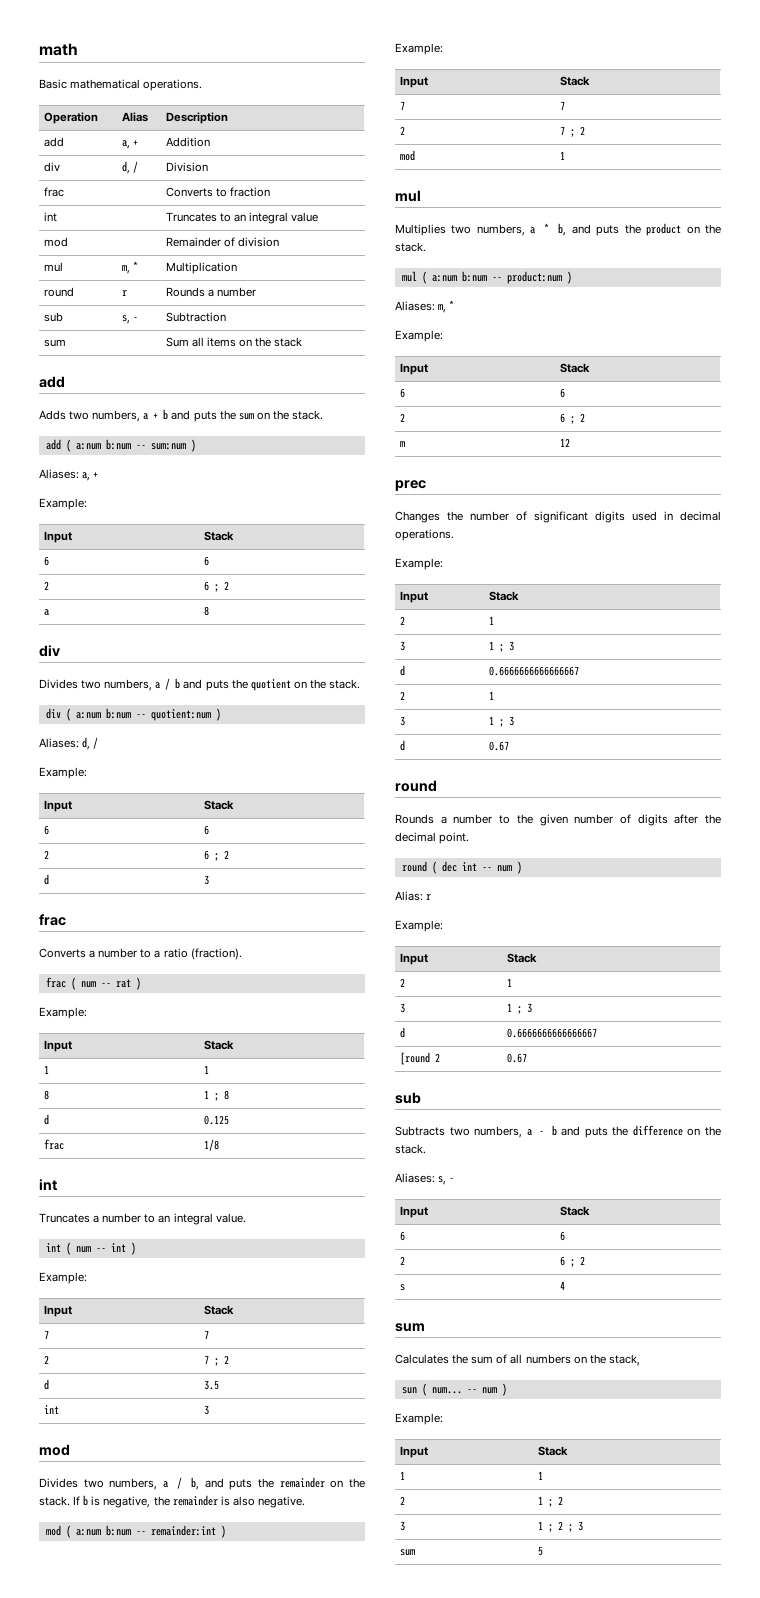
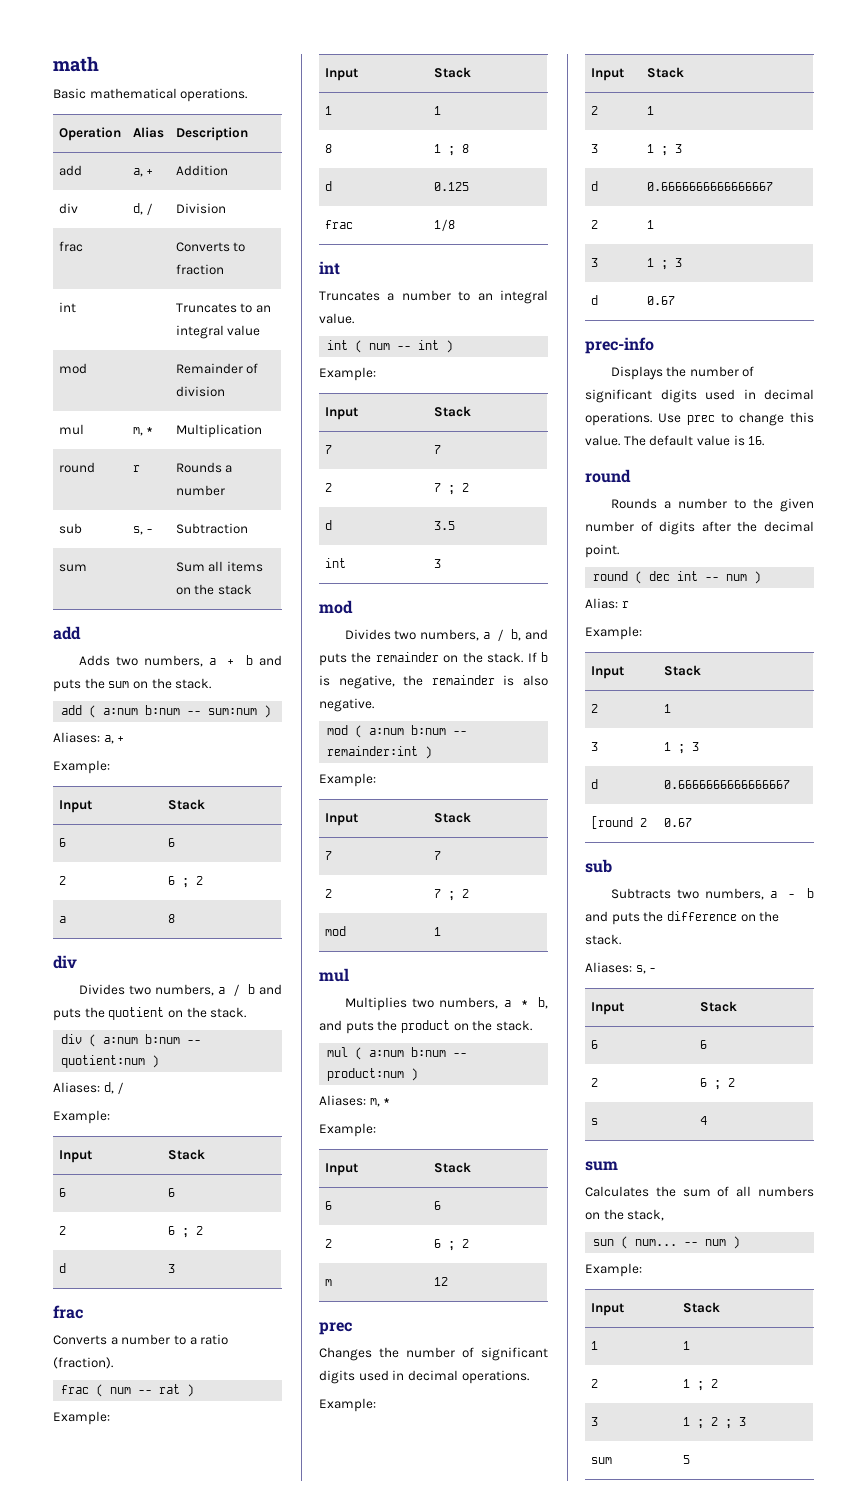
(509, 746) none -> [585,337,654,354] [610,366,755,380] [585,389,814,403] [585,412,814,426] [585,435,765,446] // prec-info // Displays the number of significant digits used in decimal operations. Use prec to change this value. The default value is 16.

